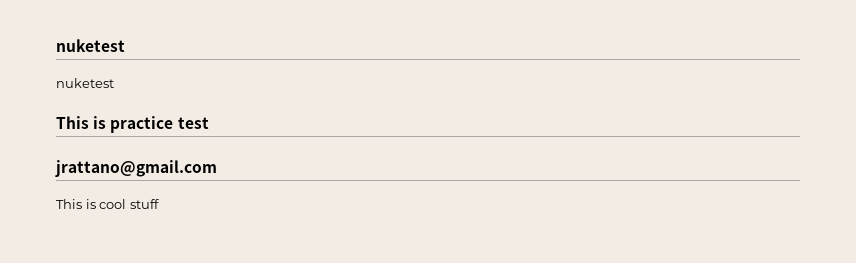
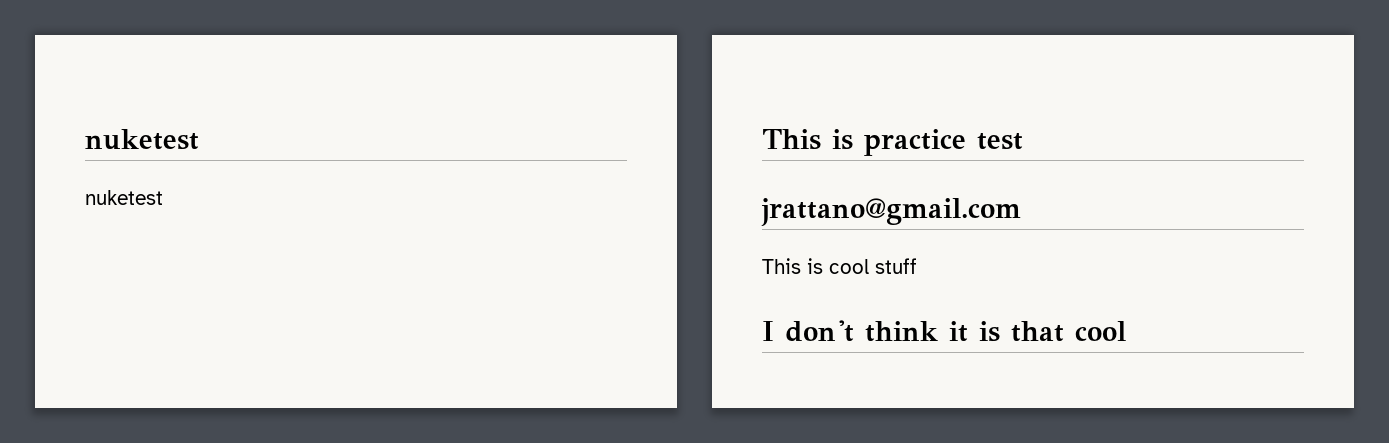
(159, 204) none -> [762,320,1126,342] // I don't think it is that cool

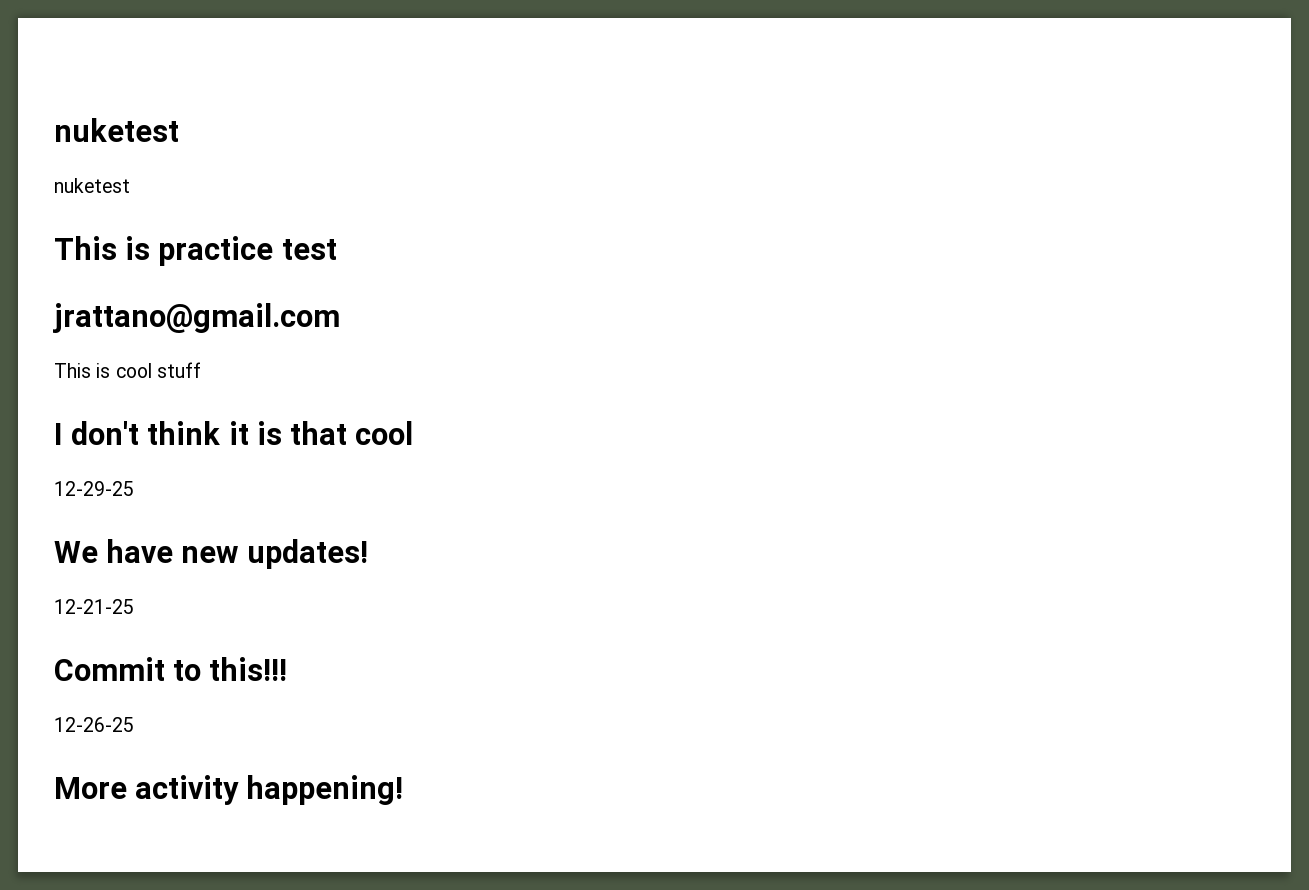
(1126, 331) none -> [54,481,134,496] [54,539,368,569] [54,599,134,614] [54,657,288,681] [54,717,134,732] [54,775,404,805] // 12-29-25 // We have new updates! // 12-21-25 // Commit to this!!! // 12-26-25 // More activity happening!

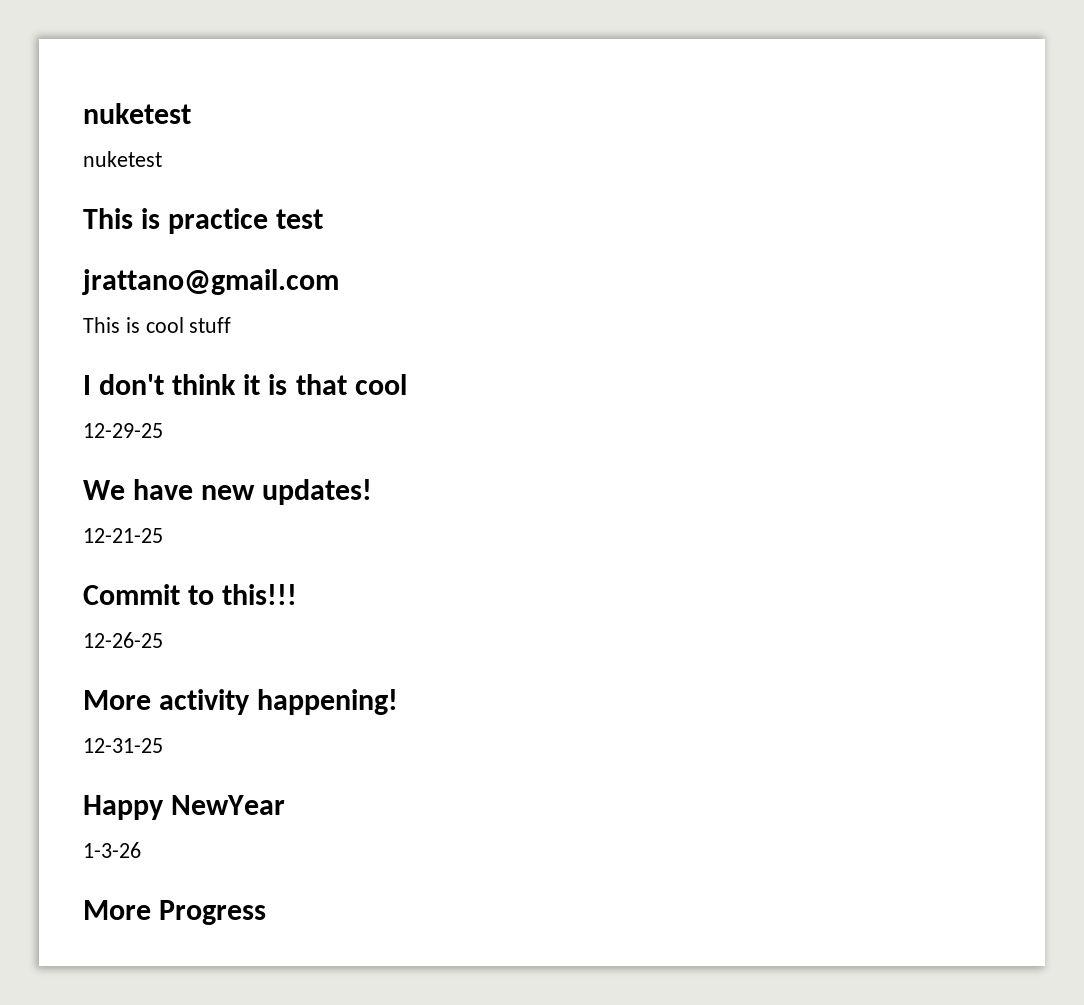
(404, 790) none -> [83,738,163,753] [83,795,286,820] [83,842,141,858] [83,900,267,925] // 12-31-25 // Happy NewYear // 1-3-26 // More Progress

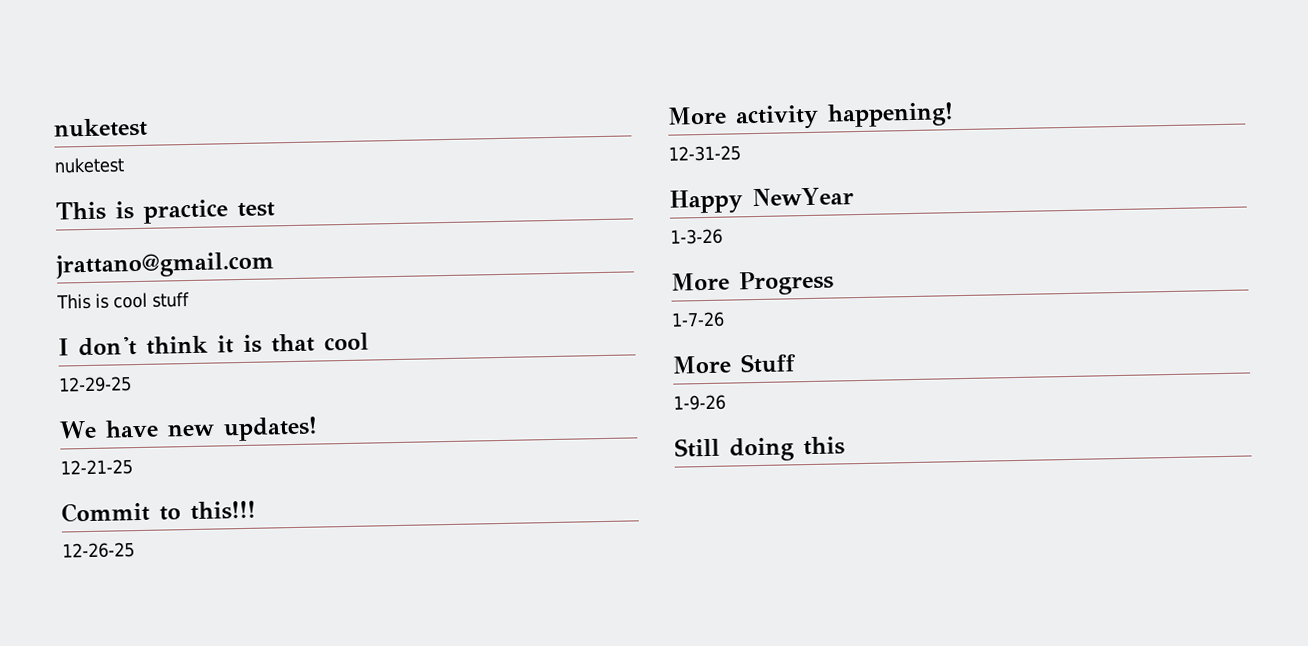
(267, 912) none -> [671,311,725,328] [672,353,796,374] [673,394,726,411] [674,436,845,462] // 1-7-26 // More Stuff // 1-9-26 // Still doing this

